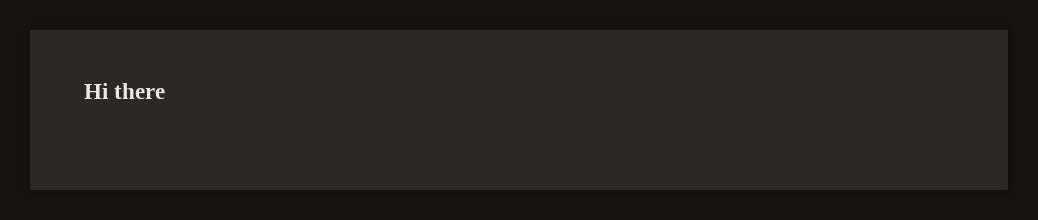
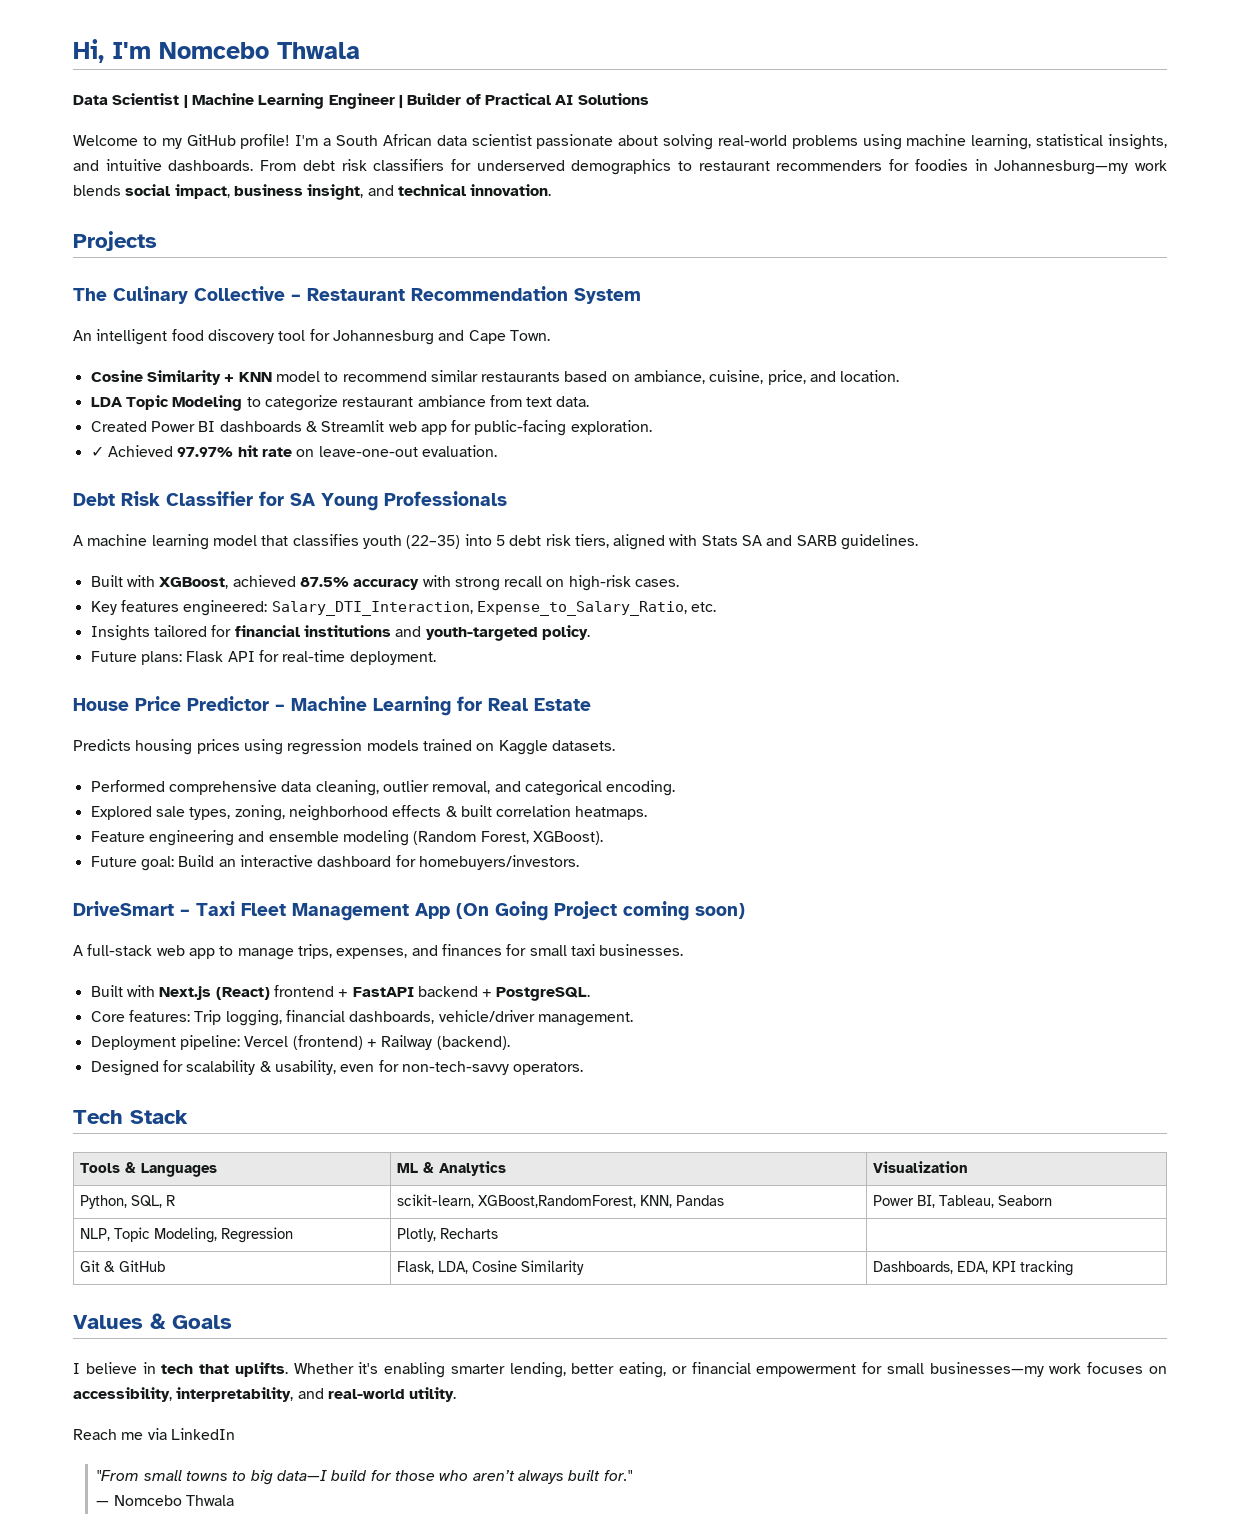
[84,83,166,99] Hi there -> [73,39,360,63] [73,93,649,109] [73,134,1168,150] [73,159,1168,175] [73,184,552,200] [73,231,157,251] [73,286,641,304] [73,329,550,345] [90,370,900,385] [90,395,590,411] [90,420,652,436] [90,445,497,457] [73,491,507,511] [73,534,919,550] [90,575,680,591] [90,600,717,616] [90,625,590,641] [90,650,436,665] [73,696,591,716] [73,739,615,755] [90,780,676,796] [90,805,648,821] [90,830,603,846] [90,855,579,871] [73,901,745,921] [73,944,684,960] [90,985,591,1001] [90,1010,633,1026] [90,1035,510,1050] [90,1060,584,1076] [73,1110,188,1124] [79,1162,217,1177] [396,1161,506,1176] [872,1161,968,1173] [79,1195,175,1209] [396,1194,724,1208] [872,1195,1052,1208] [79,1227,293,1243] [396,1228,498,1242] [79,1260,165,1272] [396,1260,584,1275] [872,1260,1073,1276] [73,1313,232,1329] [73,1362,1168,1378] [73,1387,457,1402] [73,1428,235,1440] [96,1470,633,1485] [96,1495,234,1506] Hi, I'm Nomcebo Thwala // Data Scientist | Machine Learning Engineer | Builder of Practical AI Solutions // Welcome to my GitHub profile! I'm a South African data scientist passionate about solving real-world problems using machine learning, statistical insights, and intuitive dashboards. From debt risk classifiers for underserved demographics to restaurant recommenders for foodies in Johannesburg—my work blends social impact, business insight, and technical innovation. // Projects // The Culinary Collective – Restaurant Recommendation System // An intelligent food discovery tool for Johannesburg and Cape Town. // Cosine Similarity + KNN model to recommend similar restaurants based on ambiance, cuisine, price, and location. // LDA Topic Modeling to categorize restaurant ambiance from text data. // Created Power BI dashboards & Streamlit web app for public-facing exploration. // ✓ Achieved 97.97% hit rate on leave-one-out evaluation. // Debt Risk Classifier for SA Young Professionals // A machine learning model that classifies youth (22–35) into 5 debt risk tiers, aligned with Stats SA and SARB guidelines. // Built with XGBoost, achieved 87.5% accuracy with strong recall on high-risk cases. // Key features engineered: Salary_DTI_Interaction, Expense_to_Salary_Ratio, etc. // Insights tailored for financial institutions and youth-targeted policy. // Future plans: Flask API for real-time deployment. // House Price Predictor – Machine Learning for Real Estate // Predicts housing prices using regression models trained on Kaggle datasets. // Performed comprehensive data cleaning, outlier removal, and categorical encoding. // Explored sale types, zoning, neighborhood effects & built correlation heatmaps. // Feature engineering and ensemble modeling (Random Forest, XGBoost). // Future goal: Build an interactive dashboard for homebuyers/investors. // DriveSmart – Taxi Fleet Management App (On Going Project coming soon) // A full-stack web app to manage trips, expenses, and finances for small taxi businesses. // Built with Next.js (React) frontend + FastAPI backend + PostgreSQL. // Core features: Trip logging, financial dashboards, vehicle/driver management. // Deployment pipeline: Vercel (frontend) + Railway (backend). // Designed for scalability & usability, even for non-tech-savvy operators. // Tech Stack // Tools & Languages | ML & Analytics | Visualization // Python, SQL, R | scikit-learn, XGBoost,RandomForest, KNN, Pandas | Power BI, Tableau, Seaborn // NLP, Topic Modeling, Regression | Plotly, Recharts | // Git & GitHub | Flask, LDA, Cosine Similarity | Dashboards, EDA, KPI tracking // Values & Goals // I believe in tech that uplifts. Whether it's enabling smarter lending, better eating, or financial empowerment for small businesses—my work focuses on accessibility, interpretability, and real-world utility. // Reach me via LinkedIn // "From small towns to big data—I build for those who aren’t always built for." // — Nomcebo Thwala

